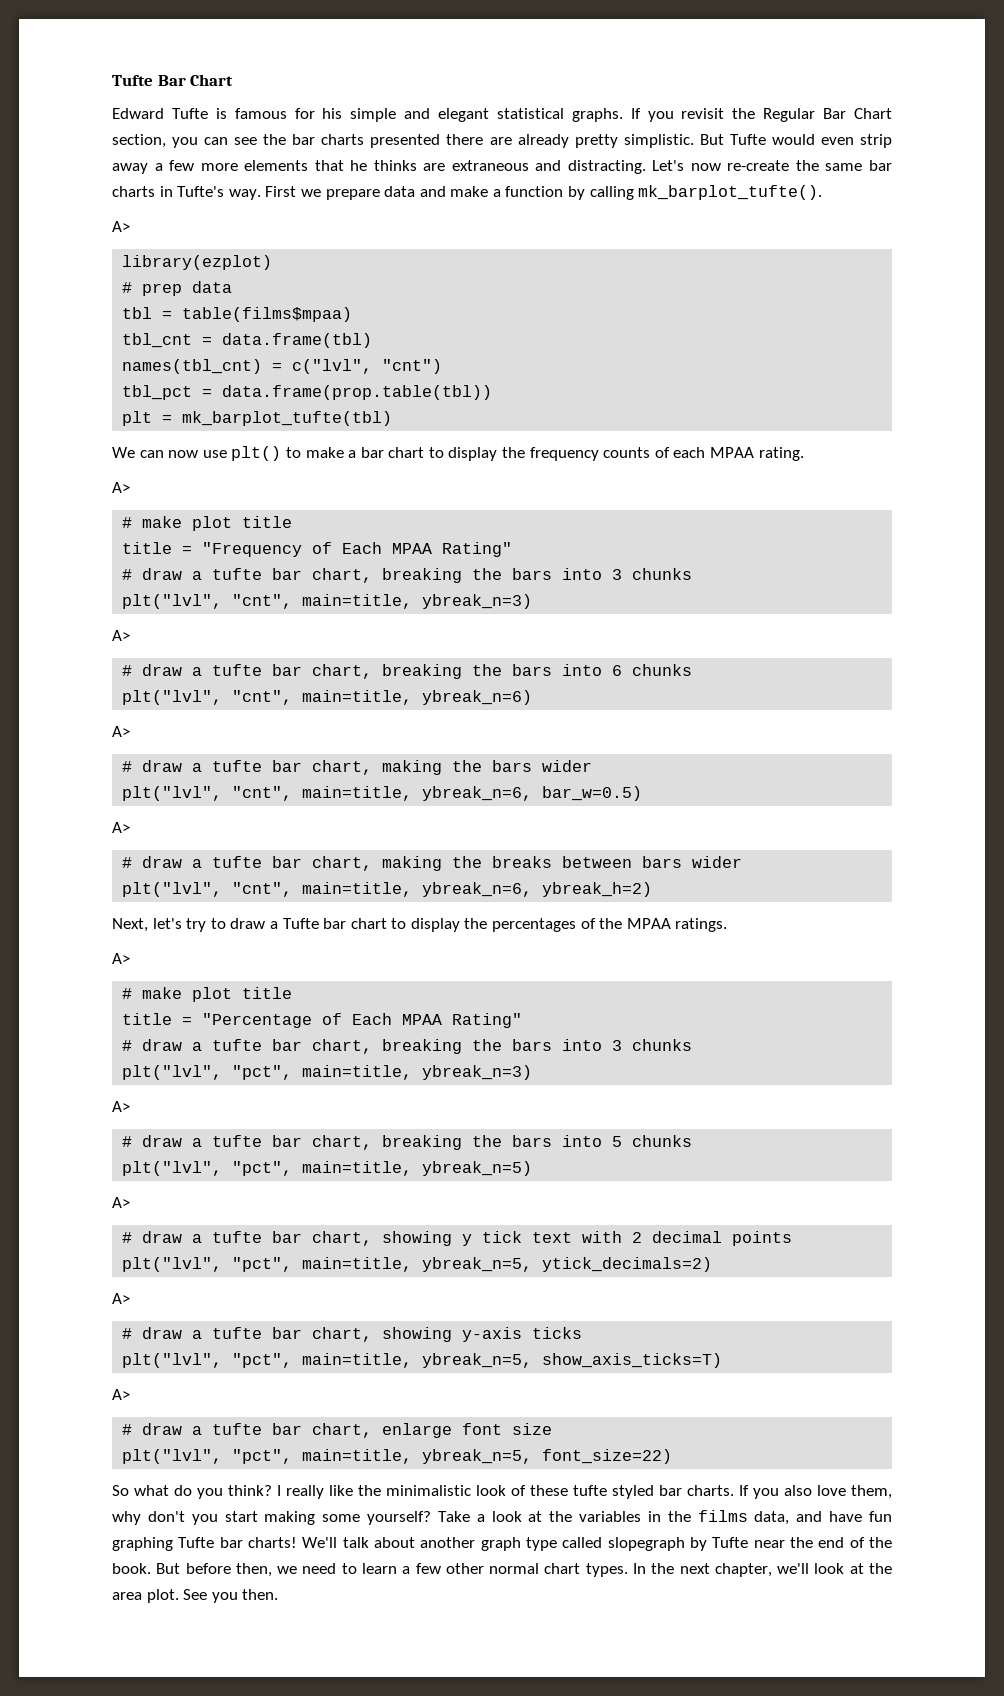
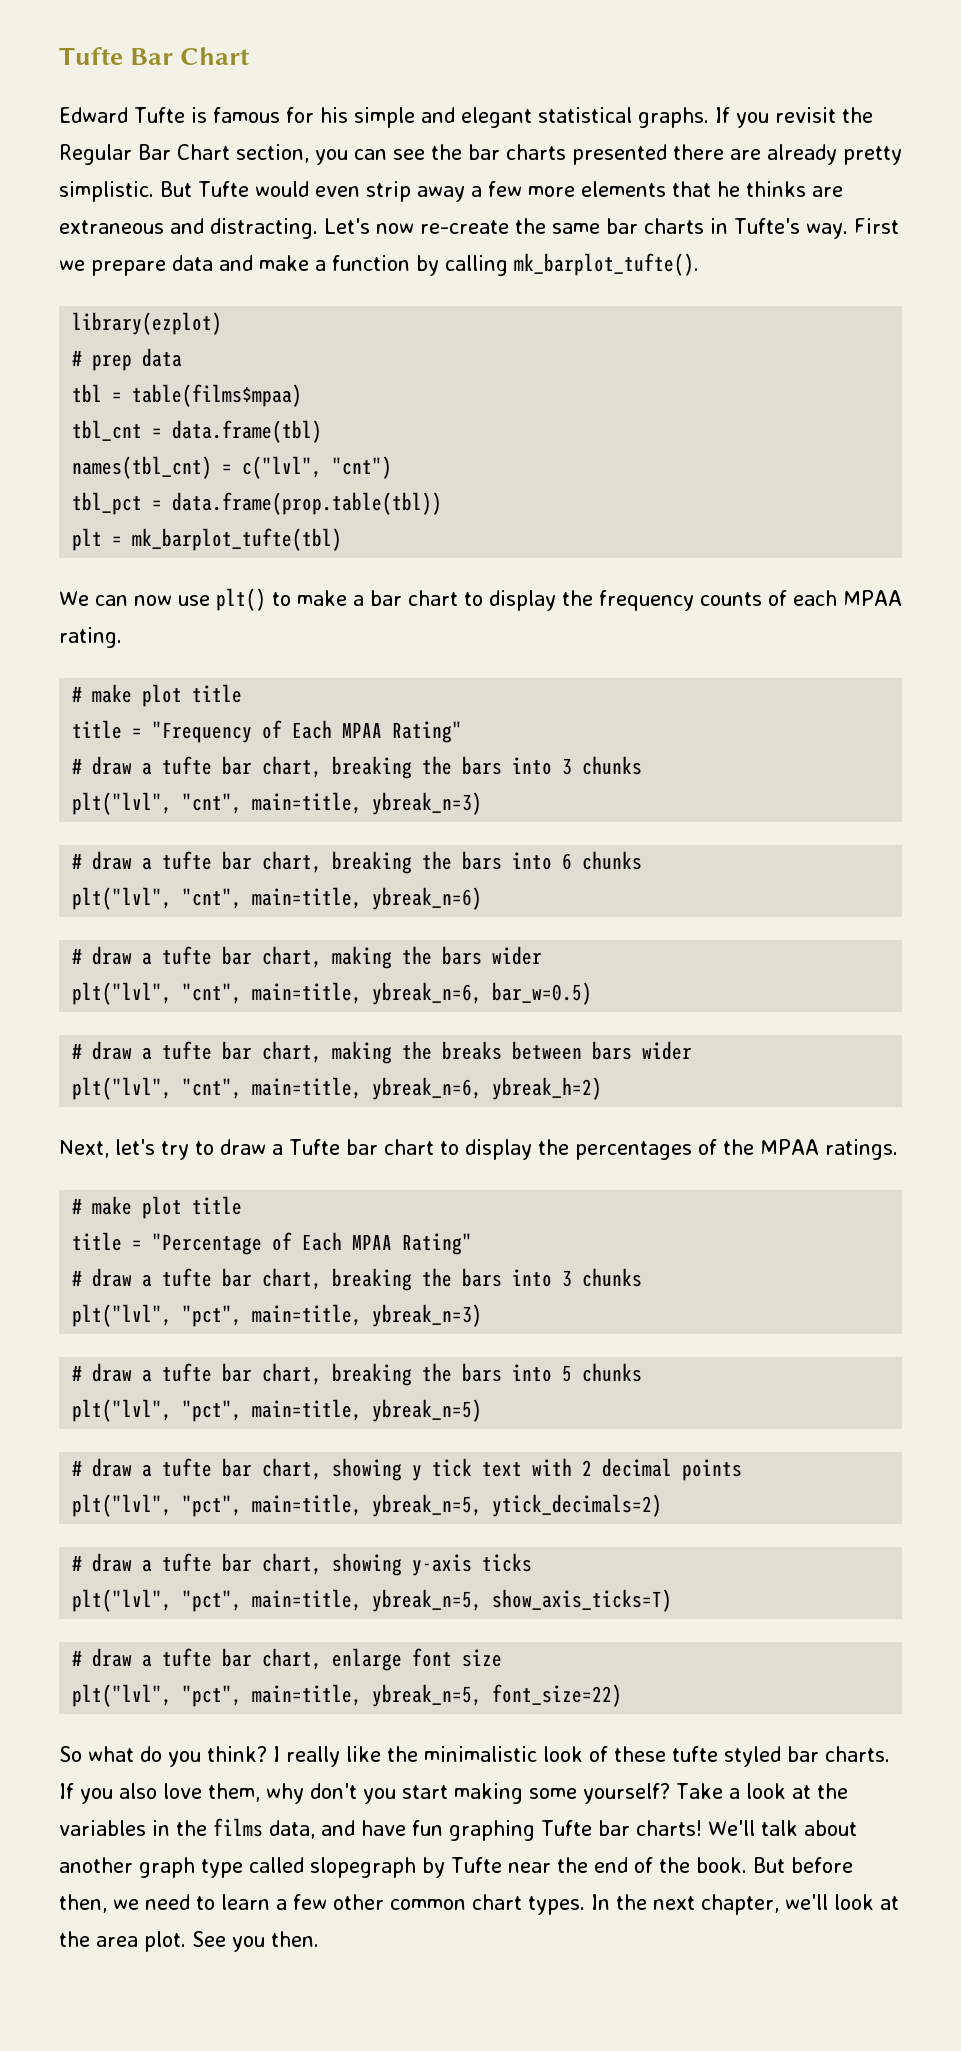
[112,221,130,232] // A> -> (699, 264) none
[112,482,130,493] // A> -> (122, 637) none
[112,630,130,641] // A> -> (483, 803) none
[112,726,130,737] // A> -> (483, 898) none
[112,822,130,833] // A> -> (593, 993) none
[112,953,130,964] // A> -> (898, 1149) none
[112,1101,130,1112] // A> -> (483, 1315) none
[112,1197,130,1208] // A> -> (483, 1410) none
[112,1293,130,1304] // A> -> (663, 1505) none
[112,1389,130,1400] // A> -> (673, 1600) none
[489,1563,540,1574] normal -> [390,1899,466,1910] common

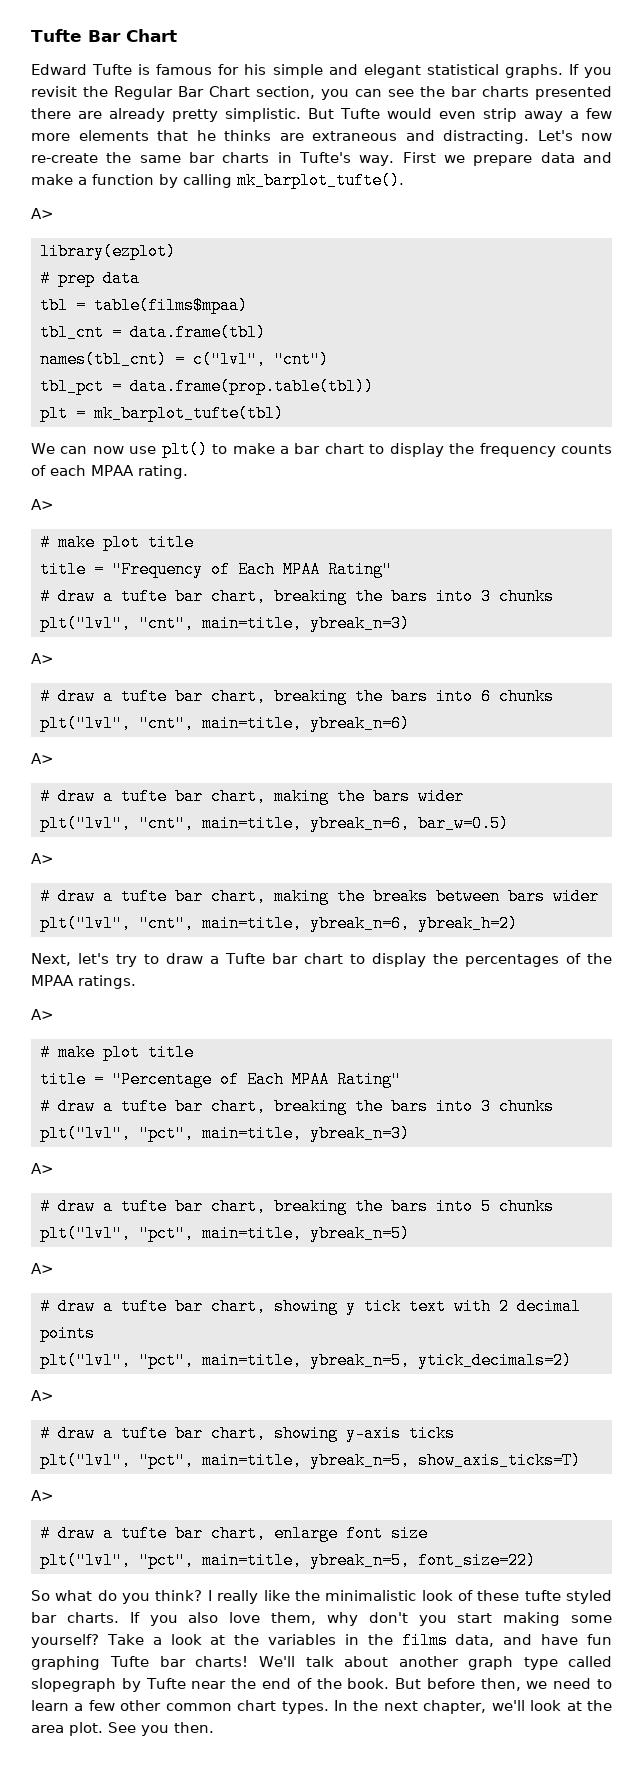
(699, 264) none -> [31,208,54,219] // A>
(122, 637) none -> [31,499,54,510] // A>
(483, 803) none -> [31,653,54,664] // A>
(483, 898) none -> [31,753,54,764] // A>
(593, 993) none -> [31,853,54,864] // A>
(898, 1149) none -> [31,1009,54,1020] // A>
(483, 1315) none -> [31,1163,54,1174] // A>
(483, 1410) none -> [31,1263,54,1274] // A>
(663, 1505) none -> [31,1390,54,1401] // A>
(673, 1600) none -> [31,1490,54,1501] // A>

